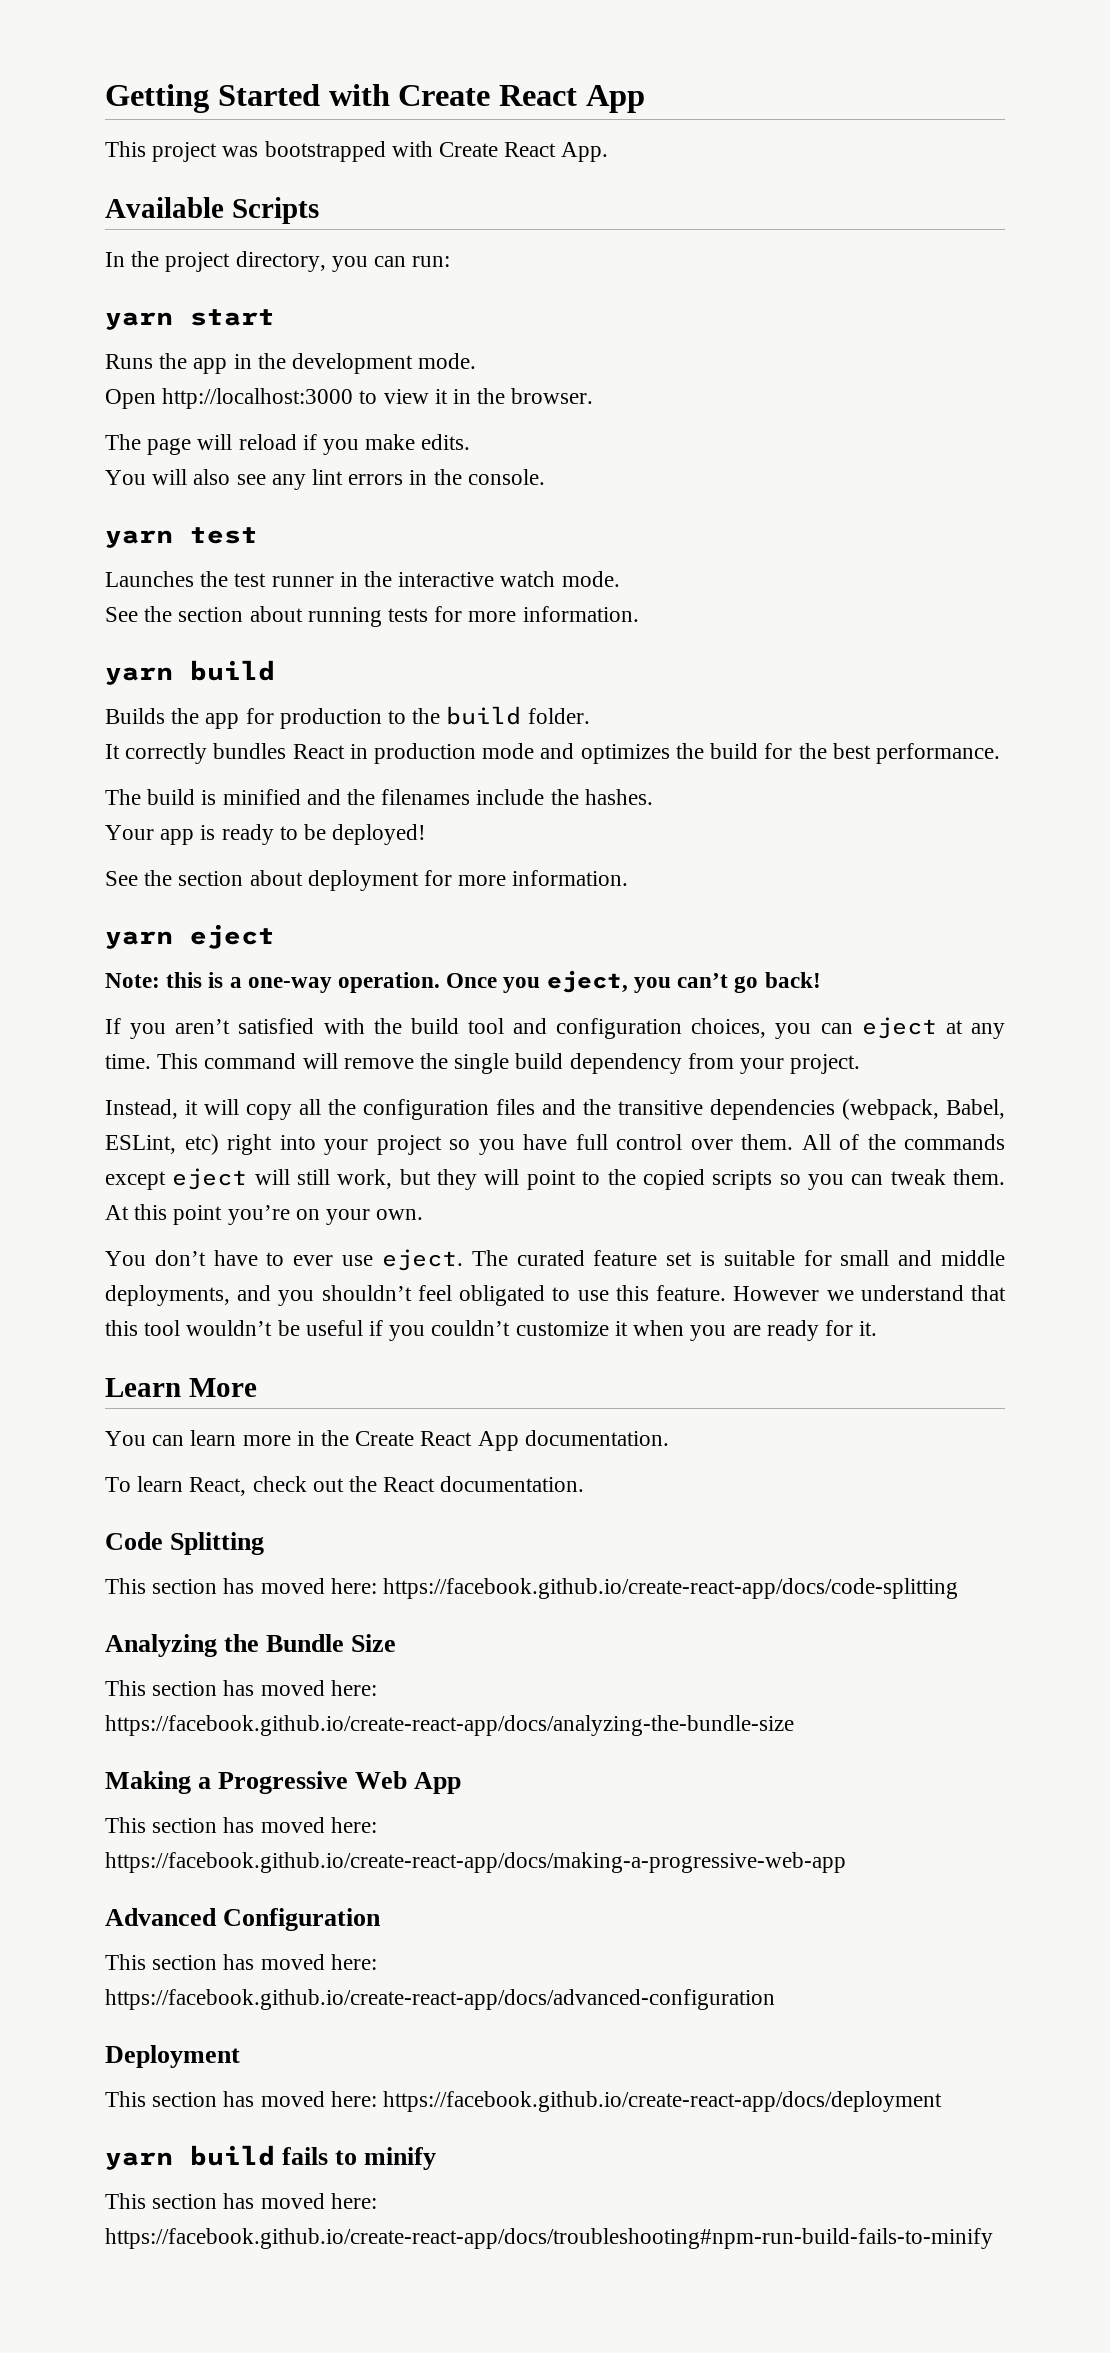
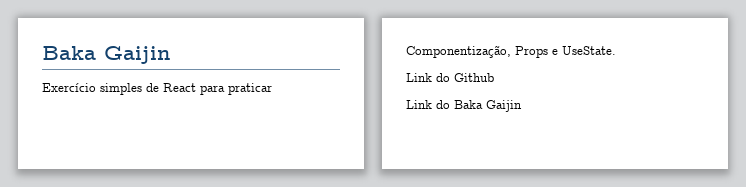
[105,84,645,113] [105,141,609,162] [105,197,319,224] [105,251,451,272] [105,309,275,330] [105,353,477,374] [105,388,594,409] [105,434,471,455] [105,469,545,490] [105,527,258,548] [105,571,620,587] [105,606,639,627] [105,660,275,685] [105,706,590,729] [105,743,1000,764] [105,789,653,805] [105,824,427,845] [105,870,629,891] [105,924,275,949] [105,970,821,993] [105,1017,1005,1039] [105,1053,861,1074] [105,1099,1005,1120] [105,1134,1005,1155] [105,1168,1006,1190] [105,1204,424,1225] [105,1249,1005,1271] [105,1285,1007,1306] [105,1320,878,1341] [105,1378,257,1397] [105,1430,669,1451] [105,1476,585,1496] [105,1532,265,1555] [105,1578,959,1599] [105,1634,397,1657] [105,1680,377,1696] [105,1715,794,1736] [105,1771,462,1794] [105,1817,377,1833] [105,1852,846,1873] [105,1908,382,1931] [105,1954,377,1970] [105,1989,775,2010] [105,2045,240,2068] [105,2091,943,2112] [105,2145,437,2170] [105,2193,377,2209] [105,2228,993,2249] Getting Started with Create React App // This project was bootstrapped with Create React App. // Available Scripts // In the project directory, you can run: // yarn start // Runs the app in the development mode. // Open http://localhost:3000 to view it in the browser. // The page will reload if you make edits. // You will also see any lint errors in the console. // yarn test // Launches the test runner in the interactive watch mode. // See the section about running tests for more information. // yarn build // Builds the app for production to the build folder. // It correctly bundles React in production mode and optimizes the build for the best performance. // The build is minified and the filenames include the hashes. // Your app is ready to be deployed! // See the section about deployment for more information. // yarn eject // Note: this is a one-way operation. Once you eject, you can’t go back! // If you aren’t satisfied with the build tool and configuration choices, you can eject at any time. This command will remove the single build dependency from your project. // Instead, it will copy all the configuration files and the transitive dependencies (webpack, Babel, ESLint, etc) right into your project so you have full control over them. All of the commands except eject will still work, but they will point to the copied scripts so you can tweak them. At this point you’re on your own. // You don’t have to ever use eject. The curated feature set is suitable for small and middle deployments, and you shouldn’t feel obligated to use this feature. However we understand that this tool wouldn’t be useful if you couldn’t customize it when you are ready for it. // Learn More // You can learn more in the Create React App documentation. // To learn React, check out the React documentation. // Code Splitting // This section has moved here: https://facebook.github.io/create-react-app/docs/code-splitting // Analyzing the Bundle Size // This section has moved here: https://facebook.github.io/create-react-app/docs/analyzing-the-bundle-size // Making a Progressive Web App // This section has moved here: https://facebook.github.io/create-react-app/docs/making-a-progressive-web-app // Advanced Configuration // This section has moved here: https://facebook.github.io/create-react-app/docs/advanced-configuration // Deployment // This section has moved here: https://facebook.github.io/create-react-app/docs/deployment // yarn build fails to minify // This section has moved here: https://facebook.github.io/create-react-app/docs/troubleshooting#npm-run-build-fails-to-minify -> [42,46,171,64] [42,83,272,95] [406,45,616,58] [406,73,494,82] [406,100,522,112] Baka Gaijin // Exercício simples de React para praticar Componentização, Props e UseState. // Link do Github // Link do Baka Gaijin

